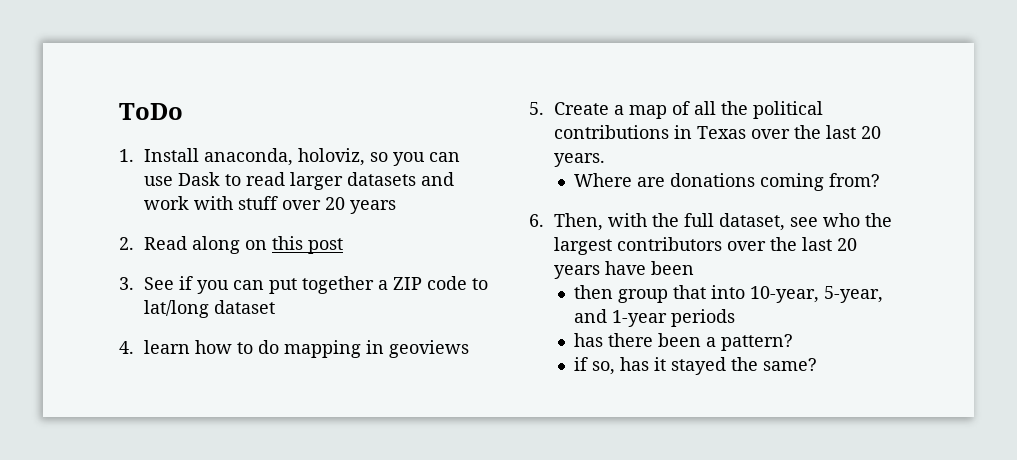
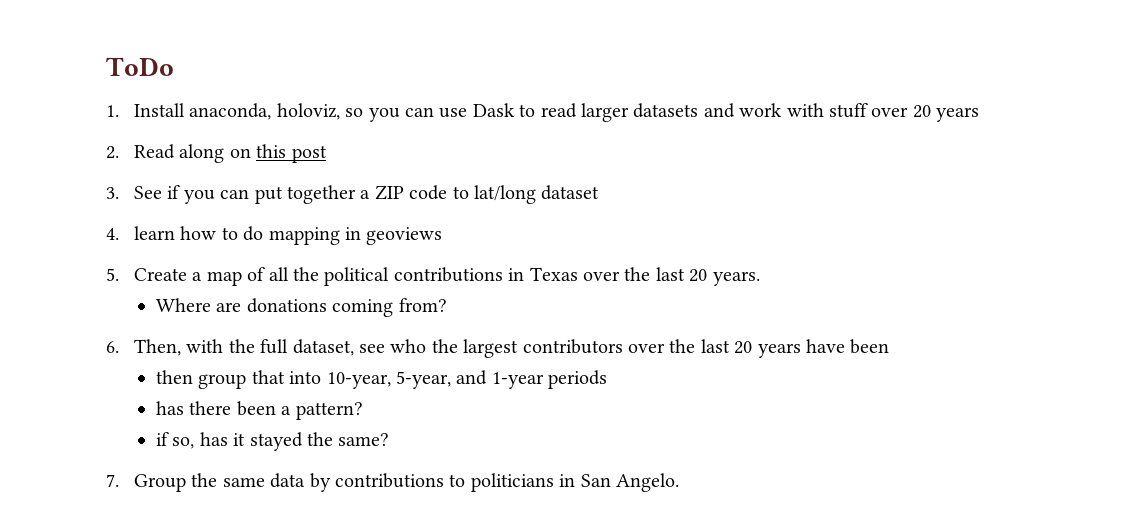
(817, 364) none -> [106,473,679,492] // 7. Group the same data by contributions to politicians in San Angelo.

